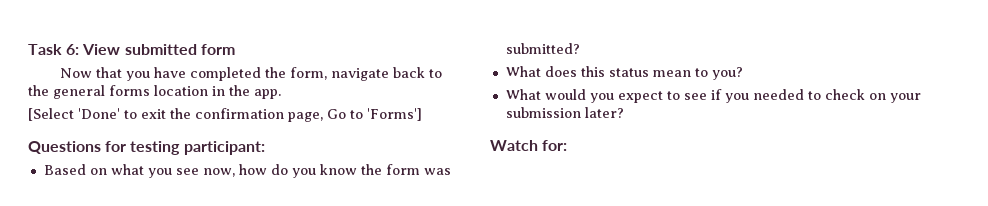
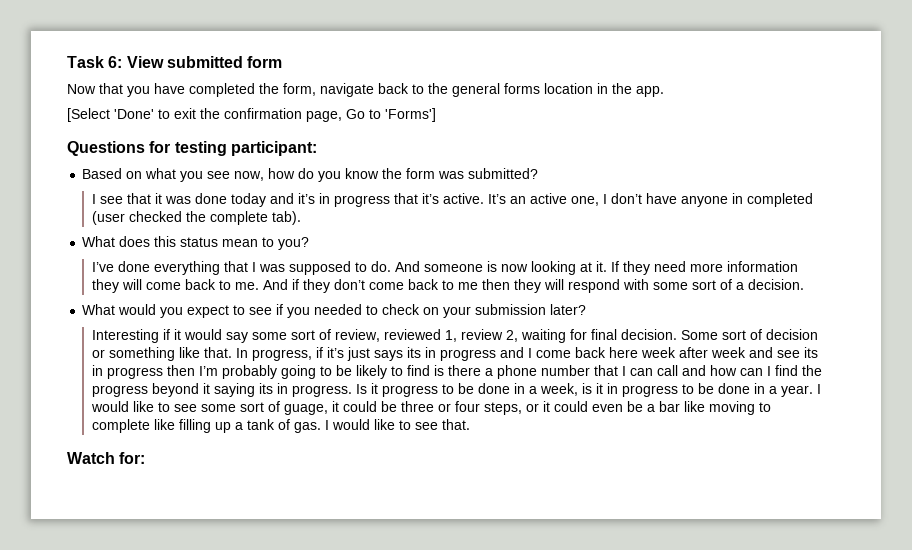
(580, 48) none -> [91,193,813,207] [91,211,301,225] // I see that it was done today and it’s in progress that it’s active. It’s an active one, I don’t have anyone in completed (user checked the complete tab).
(743, 73) none -> [91,261,798,275] [91,279,804,293] // I’ve done everything that I was supposed to do. And someone is now looking at it. If they need more information they will come back to me. And if they don’t come back to me then they will respond with some sort of a decision.
(624, 112) none -> [91,329,818,343] [91,347,818,361] [91,365,822,379] [91,383,821,397] [90,401,771,415] [91,419,470,433] // Interesting if it would say some sort of review, reviewed 1, review 2, waiting for final decision. Some sort of decision or something like that. In progress, if it’s just says its in progress and I come back here week after week and see its in progress then I’m probably going to be likely to find is there a phone number that I can call and how can I find the progress beyond it saying its in progress. Is it progress to be done in a week, is it in progress to be done in a year. I would like to see some sort of guage, it could be three or four steps, or it could even be a bar like moving to complete like filling up a tank of gas. I would like to see that.

